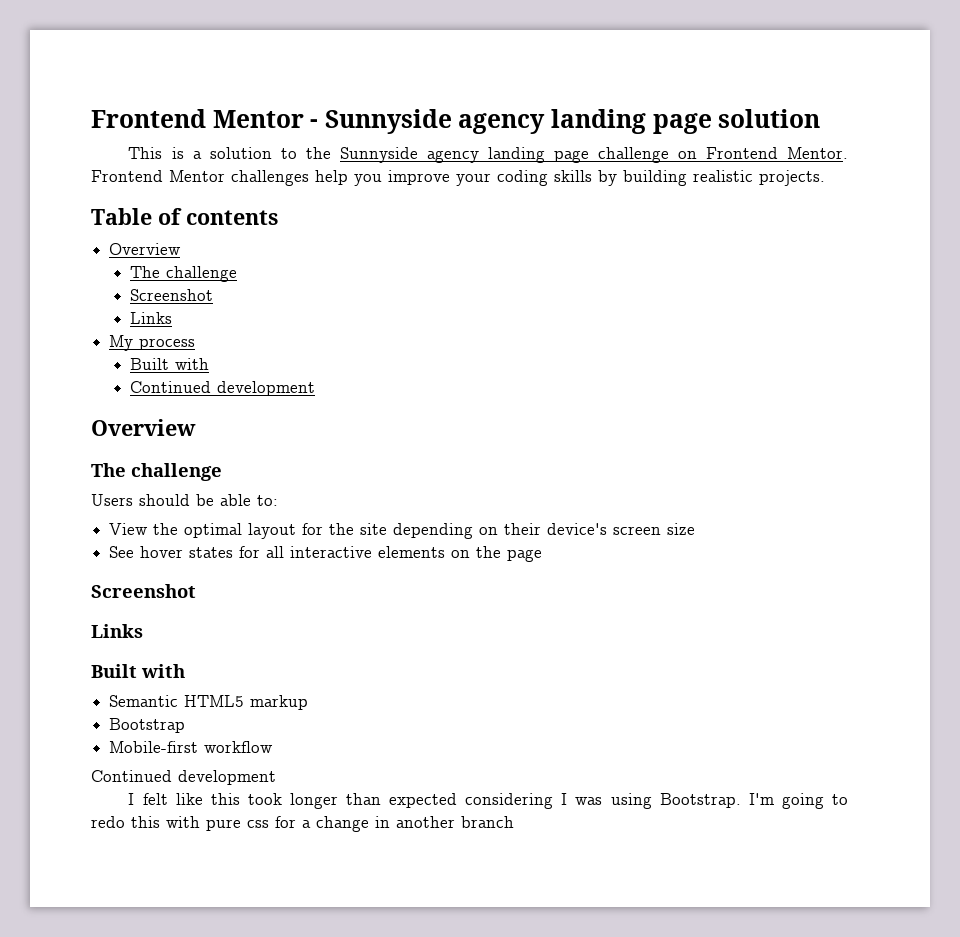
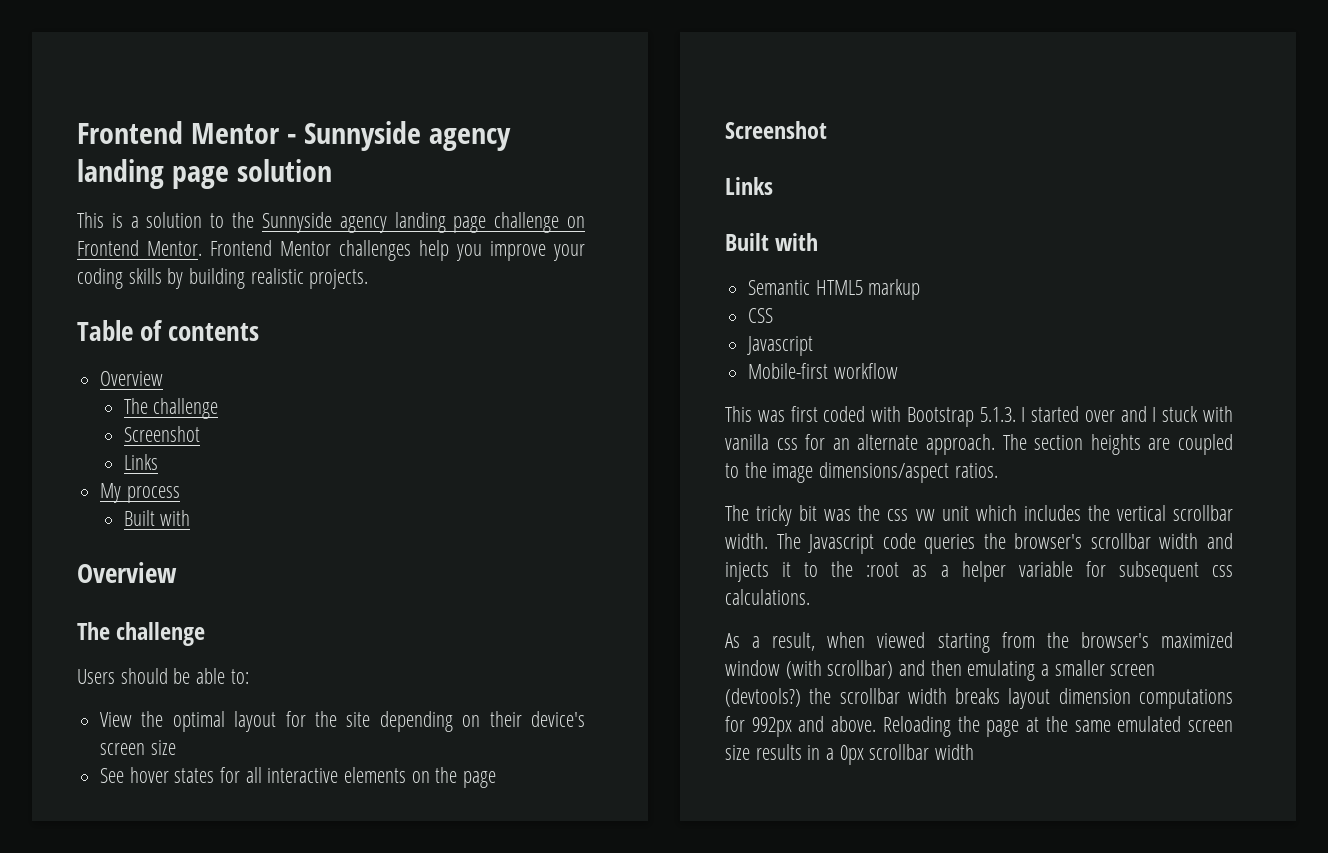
[129,381,315,396] // Continued development -> (191, 518) none
[109,718,186,733] Bootstrap -> [748,308,774,323] [747,336,814,356] CSS // Javascript
[91,770,276,785] [128,793,849,809] [91,816,514,832] Continued development // I felt like this took longer than expected considering I was using Bootstrap. I'm going to redo this with pure css for a change in another branch -> [725,406,1233,427] [725,434,1233,455] [725,462,998,483] [725,505,1233,526] [725,533,1233,554] [725,561,1233,582] [725,589,810,605] [725,632,1233,653] [725,660,1156,681] [725,688,1233,709] [725,716,1233,737] [725,744,975,765] This was first coded with Bootstrap 5.1.3. I started over and I stuck with vanilla css for an alternate approach. The section heights are coupled to the image dimensions/aspect ratios. // The tricky bit was the css vw unit which includes the vertical scrollbar width. The Javascript code queries the browser's scrollbar width and injects it to the :root as a helper variable for subsequent css calculations. // As a result, when viewed starting from the browser's maximized window (with scrollbar) and then emulating a smaller screen (devtools?) the scrollbar width breaks layout dimension computations for 992px and above. Reloading the page at the same emulated screen size results in a 0px scrollbar width

